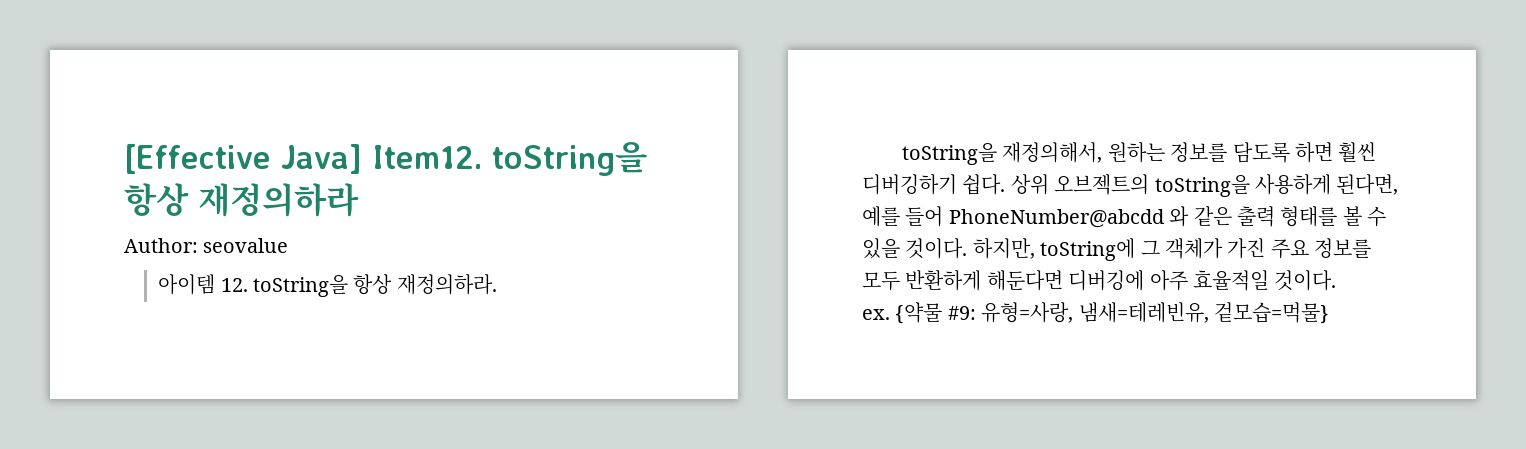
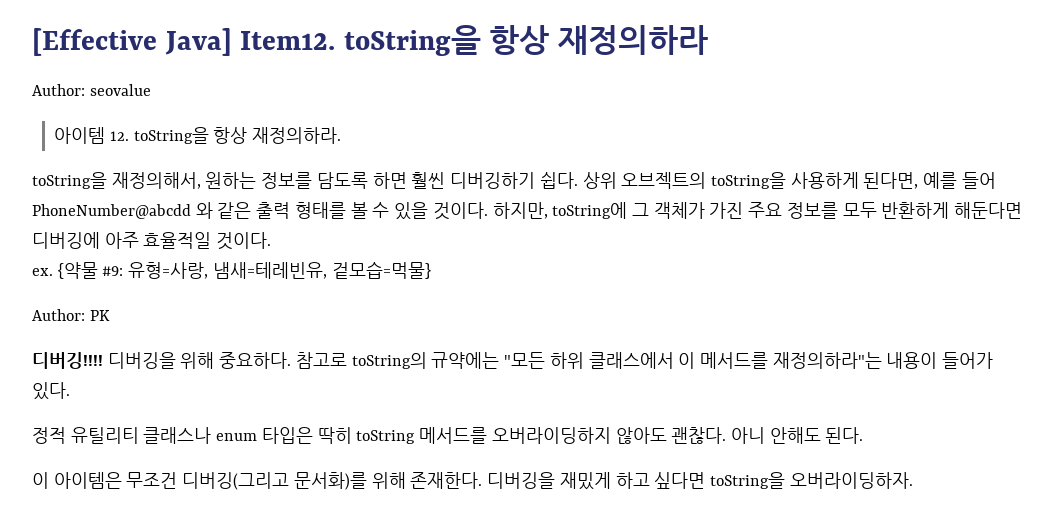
(1329, 313) none -> [32,309,110,321] [32,352,994,369] [32,382,70,400] [32,427,864,444] [32,472,913,490] // Author: PK // 디버깅!!!! 디버깅을 위해 중요하다. 참고로 toString의 규약에는 "모든 하위 클래스에서 이 메서드를 재정의하라"는 내용이 들어가 있다. // 정적 유틸리티 클래스나 enum 타입은 딱히 toString 메서드를 오버라이딩하지 않아도 괜찮다. 아니 안해도 된다. // 이 아이템은 무조건 디버깅(그리고 문서화)를 위해 존재한다. 디버깅을 재밌게 하고 싶다면 toString을 오버라이딩하자.

